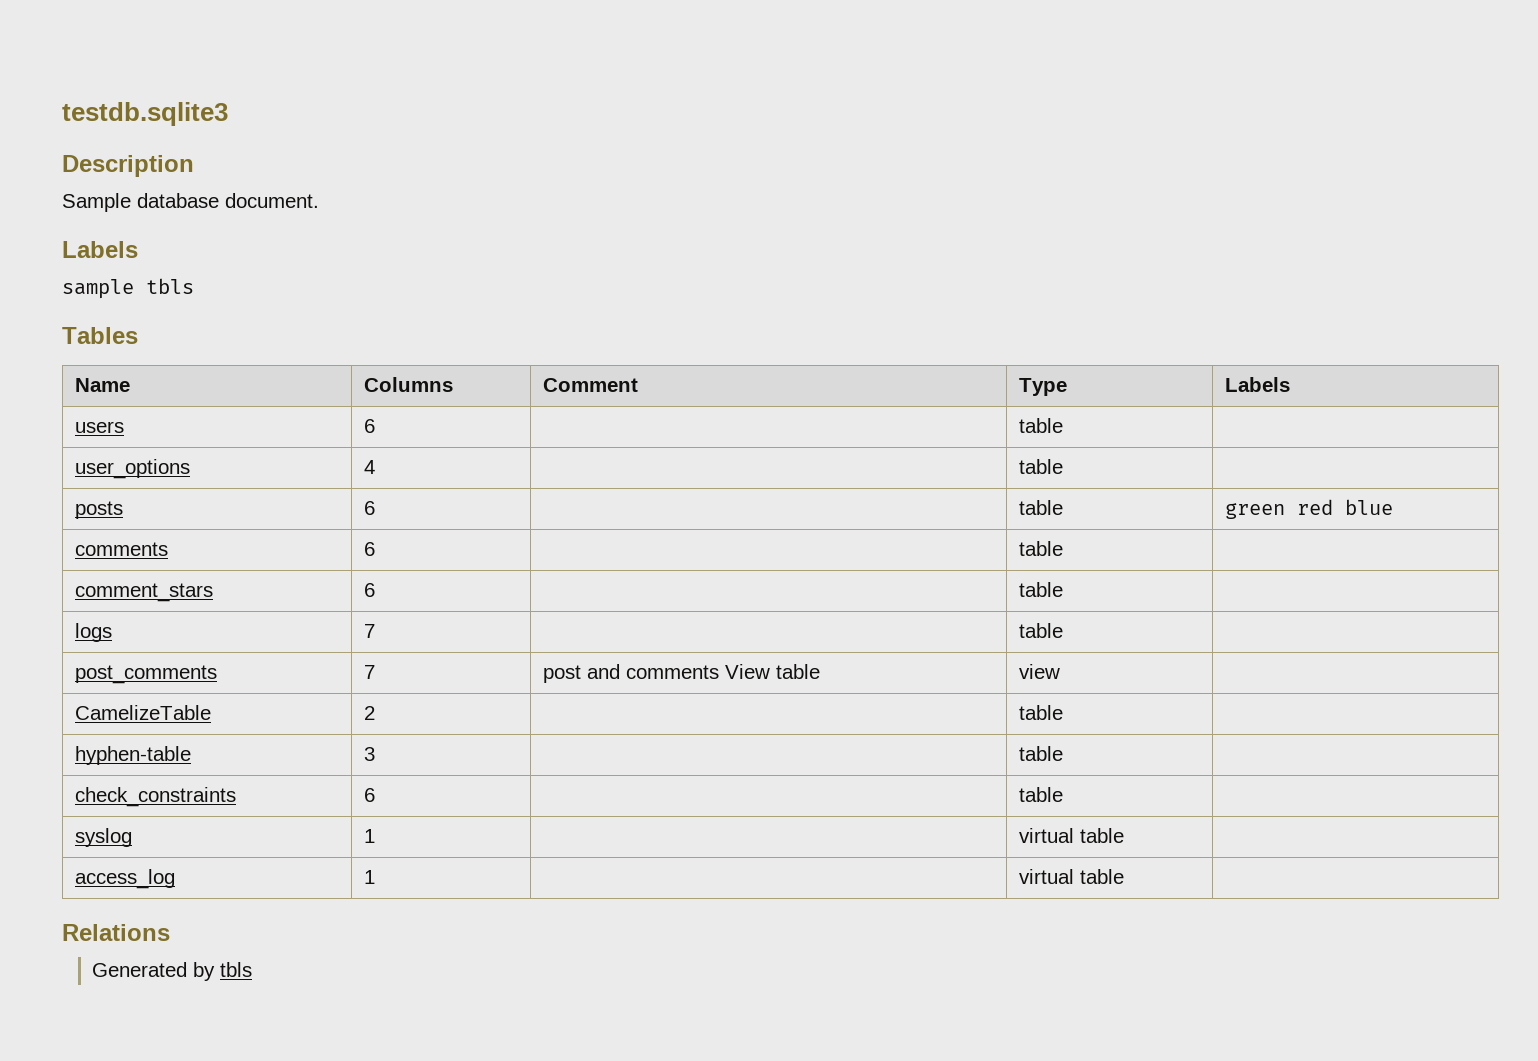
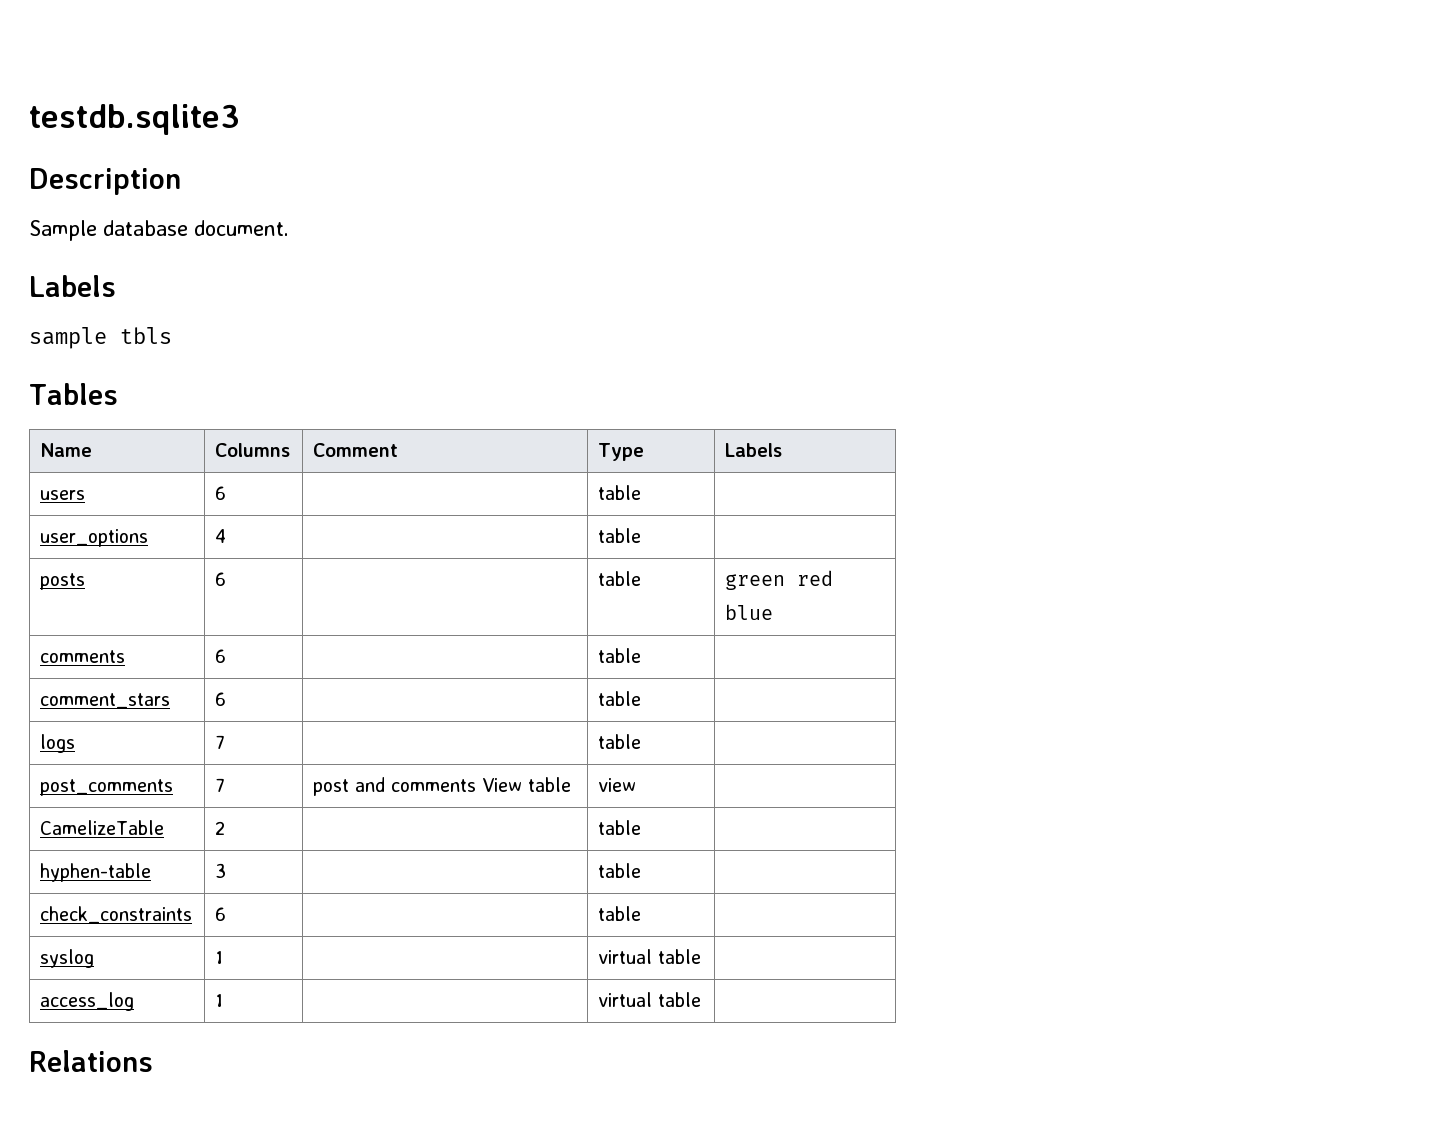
[92,962,253,981] // Generated by tbls -> (153, 1061) none

